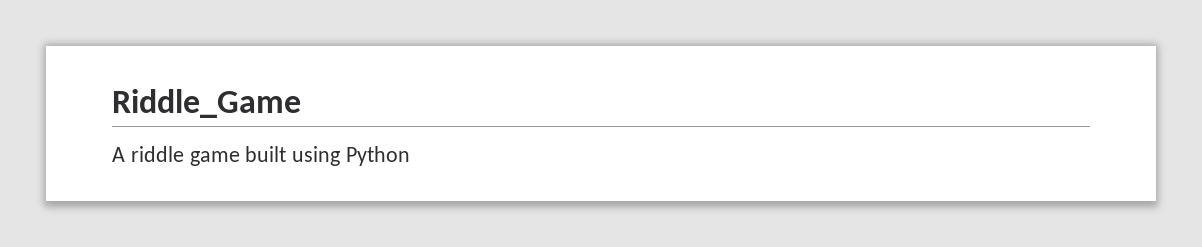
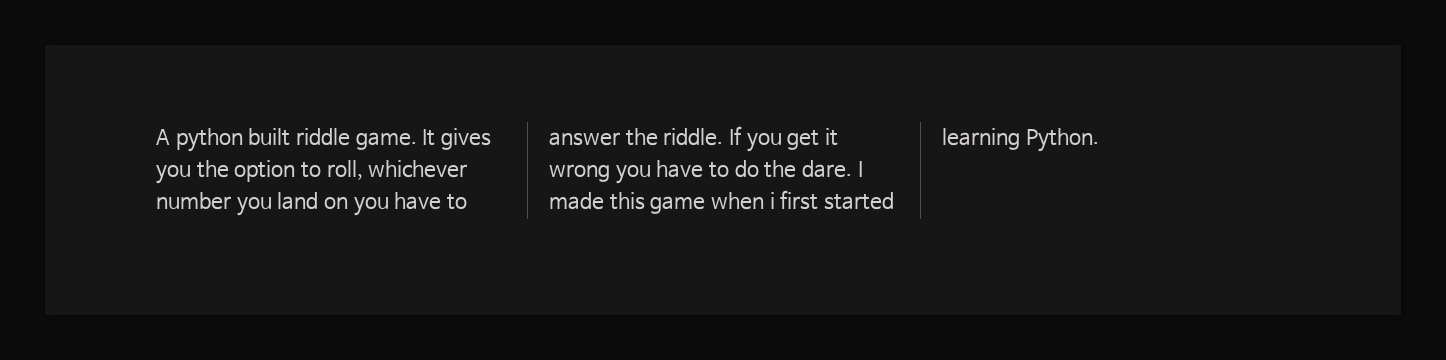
[112,89,301,118] [112,146,411,166] Riddle_Game // A riddle game built using Python -> [156,128,492,152] [156,160,468,184] [156,192,468,216] [549,126,839,152] [549,160,863,184] [549,190,895,214] [942,128,1099,152] A python built riddle game. It gives you the option to roll, whichever number you land on you have to answer the riddle. If you get it wrong you have to do the dare. I made this game when i first started learning Python.

